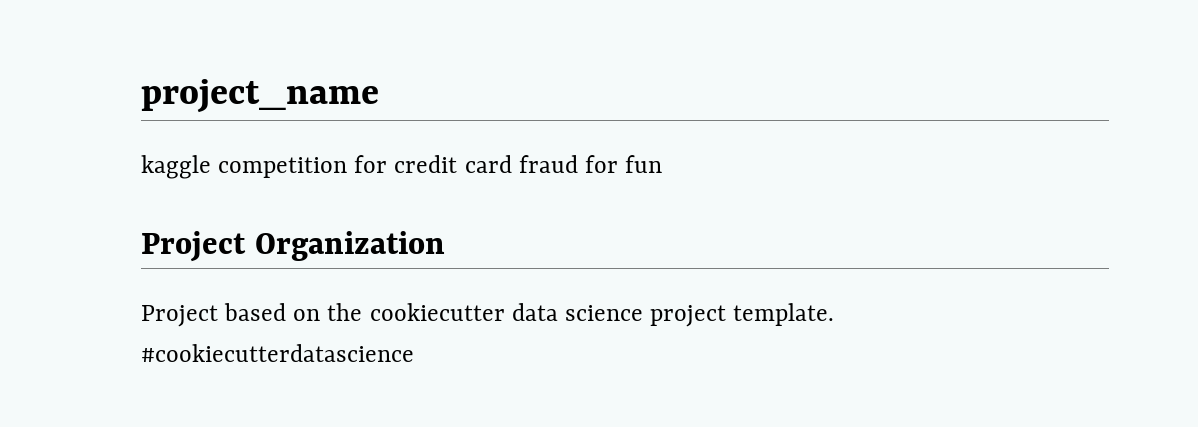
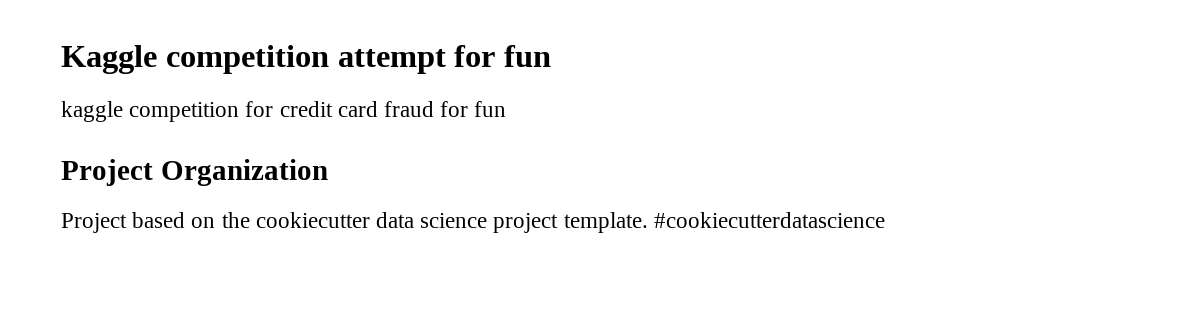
[141,79,379,113] project_name -> [61,45,552,74] Kaggle competition attempt for fun

